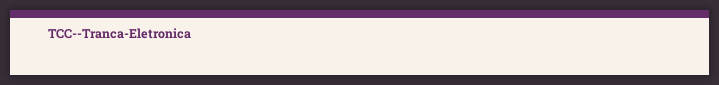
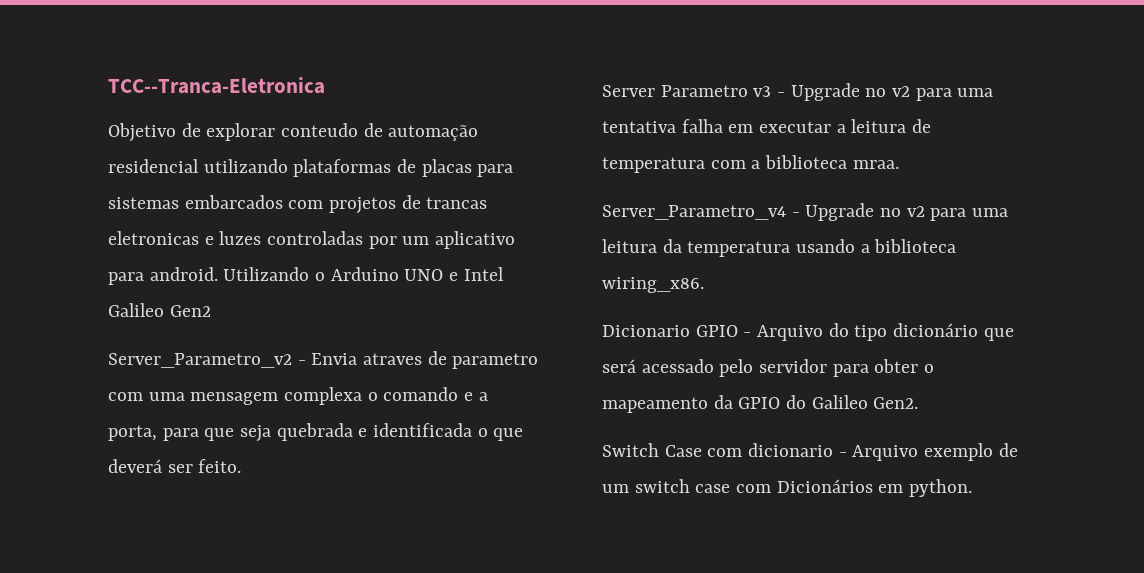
(191, 33) none -> [108,123,479,142] [108,159,514,177] [108,195,488,214] [108,231,516,249] [108,267,504,285] [108,303,211,317] [108,351,539,369] [108,387,488,405] [108,423,524,442] [108,459,242,473] [602,83,994,101] [602,119,932,133] [602,155,899,173] [602,203,1009,221] [602,239,957,257] [602,277,704,293] [602,323,1014,341] [602,359,935,377] [602,395,919,413] [602,443,1018,461] [602,479,973,497] // Objetivo de explorar conteudo de automação residencial utilizando plataformas de placas para sistemas embarcados com projetos de trancas eletronicas e luzes controladas por um aplicativo para android. Utilizando o Arduino UNO e Intel Galileo Gen2 // Server_Parametro_v2 - Envia atraves de parametro com uma mensagem complexa o comando e a porta, para que seja quebrada e identificada o que deverá ser feito. // Server Parametro v3 - Upgrade no v2 para uma tentativa falha em executar a leitura de temperatura com a biblioteca mraa. // Server_Parametro_v4 - Upgrade no v2 para uma leitura da temperatura usando a biblioteca wiring_x86. // Dicionario GPIO - Arquivo do tipo dicionário que será acessado pelo servidor para obter o mapeamento da GPIO do Galileo Gen2. // Switch Case com dicionario - Arquivo exemplo de um switch case com Dicionários em python.

